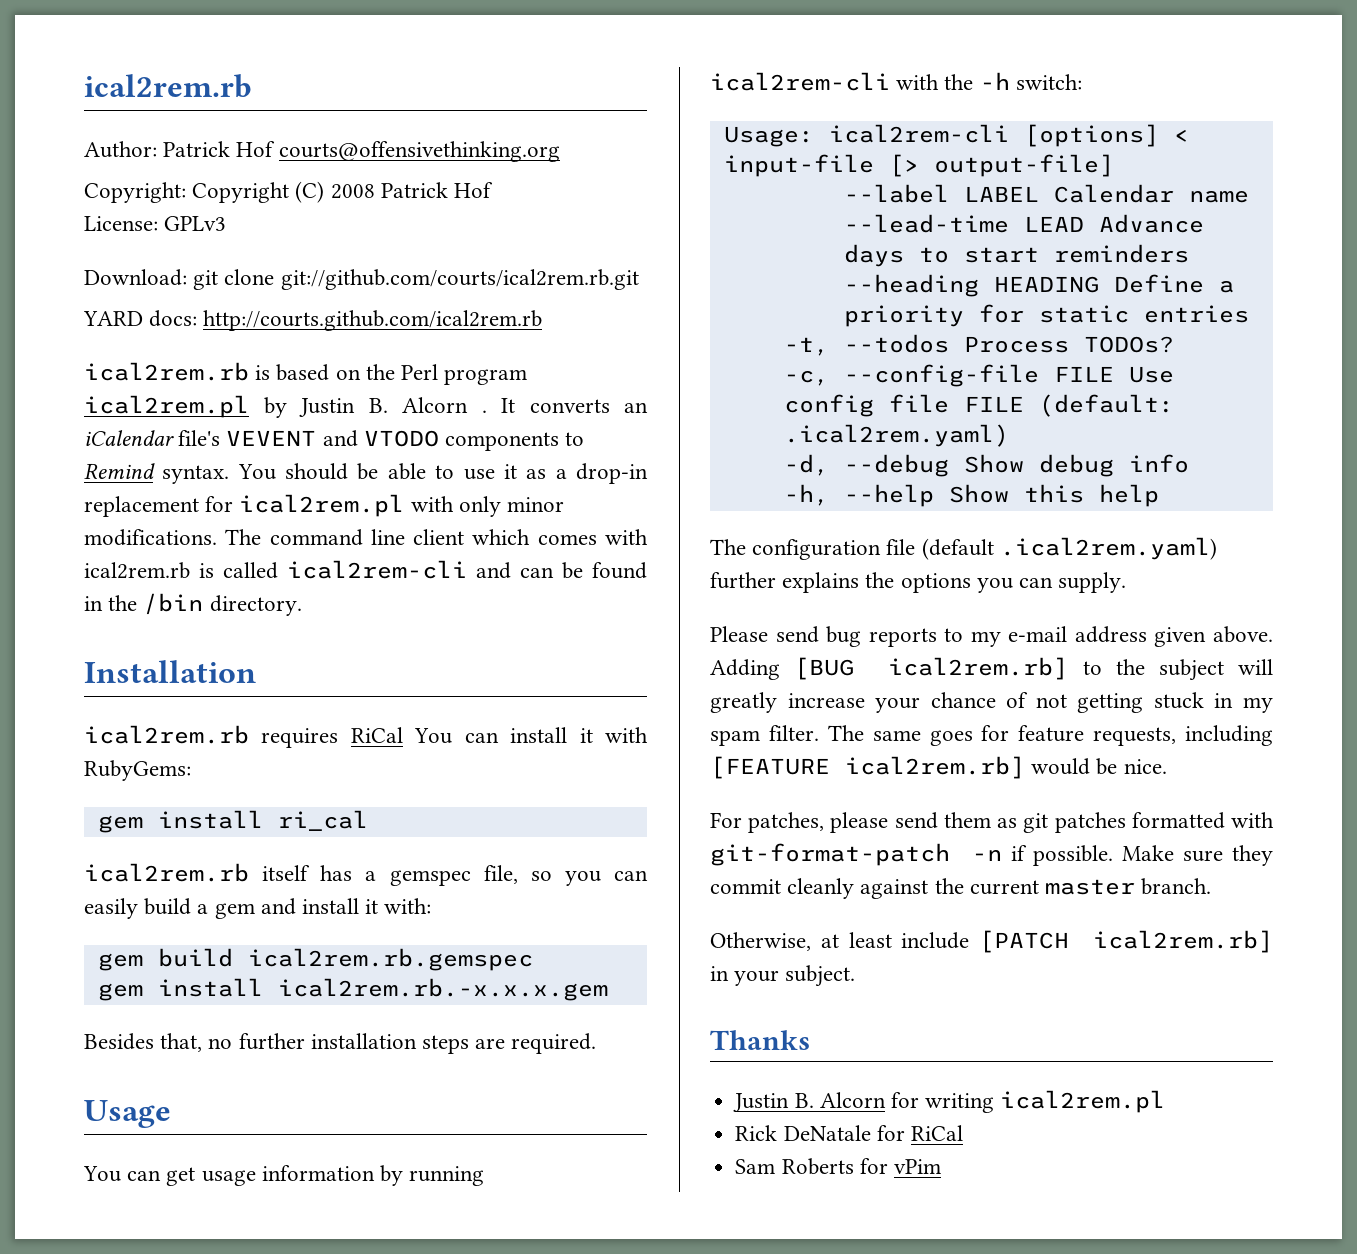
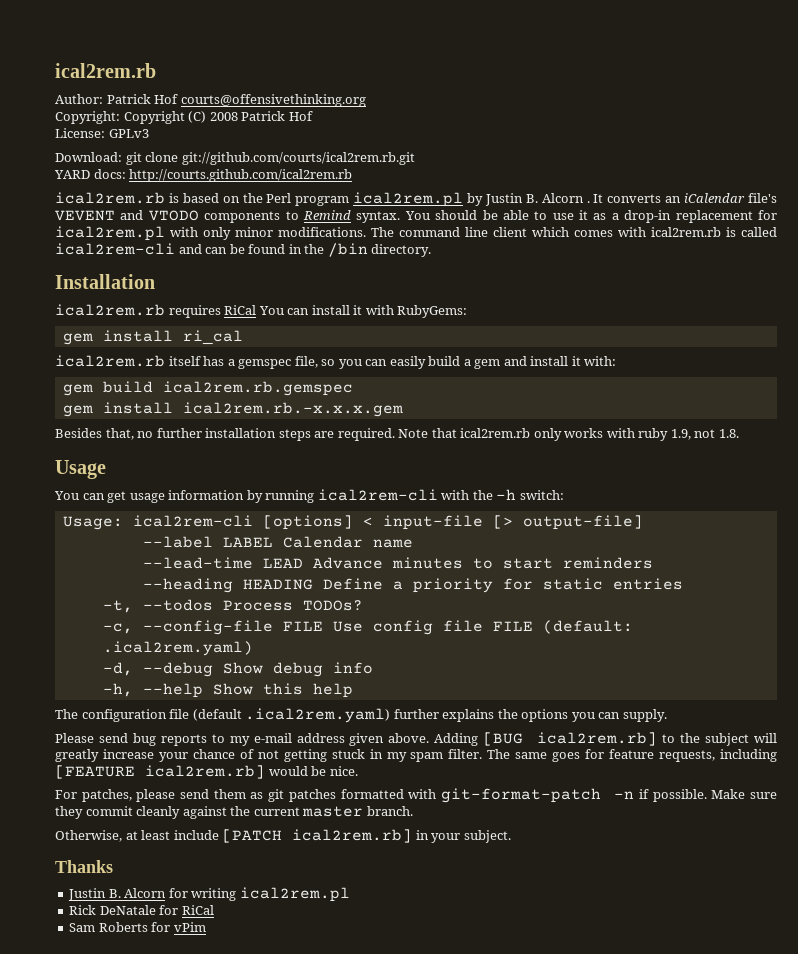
(597, 1043) none -> [398,428,739,441] Note that ical2rem.rb only works with ruby 1.9, not 1.8.
[843,244,904,267] days -> [391,557,463,569] minutes

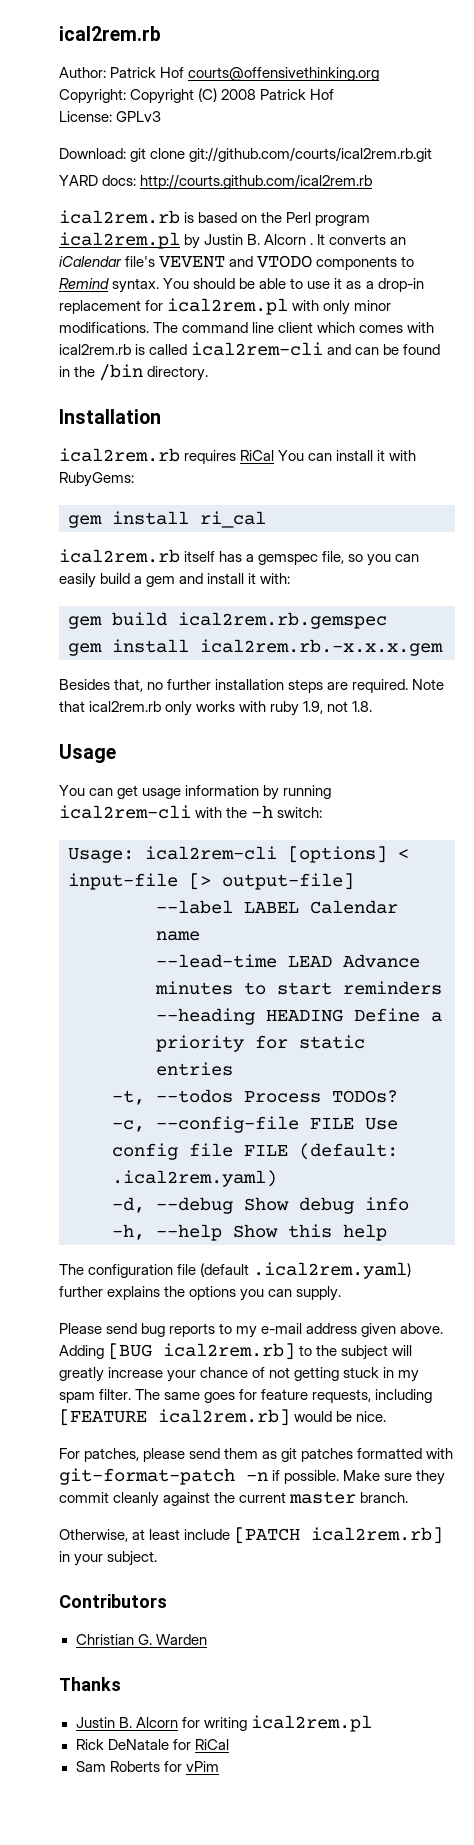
(511, 836) none -> [59,1594,167,1608] [75,1634,207,1645] // Contributors // Christian G. Warden

